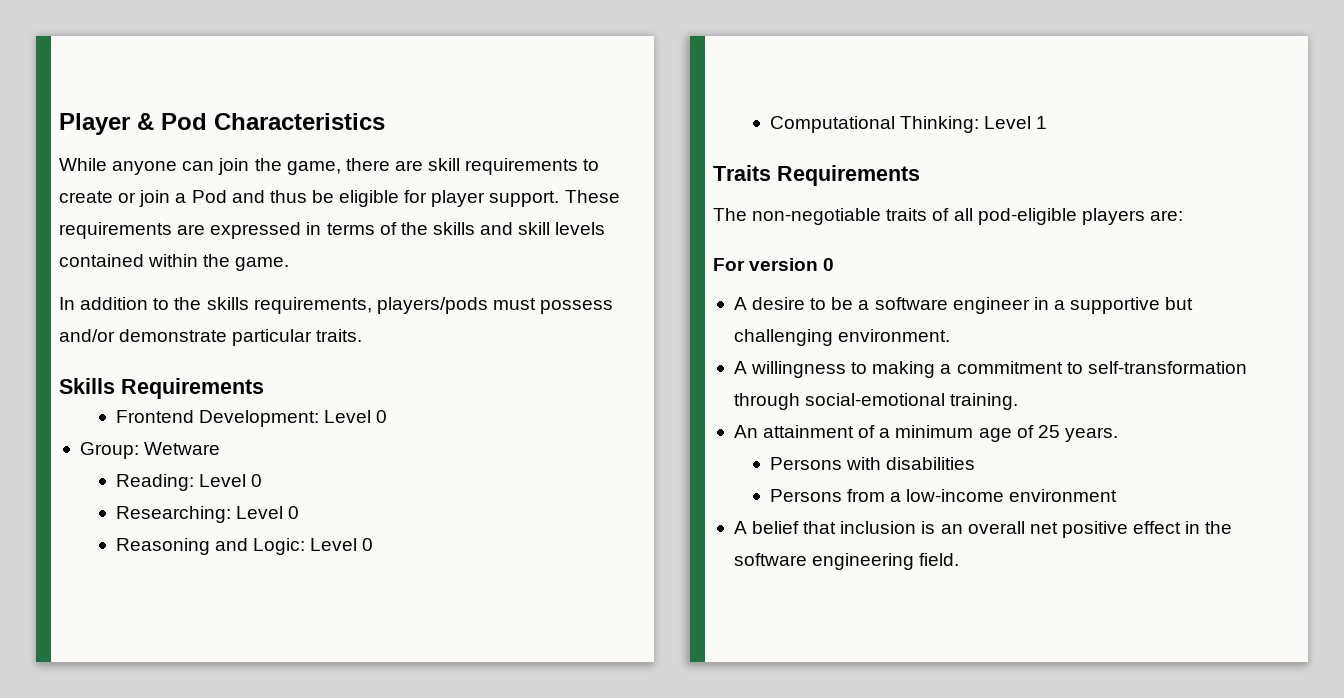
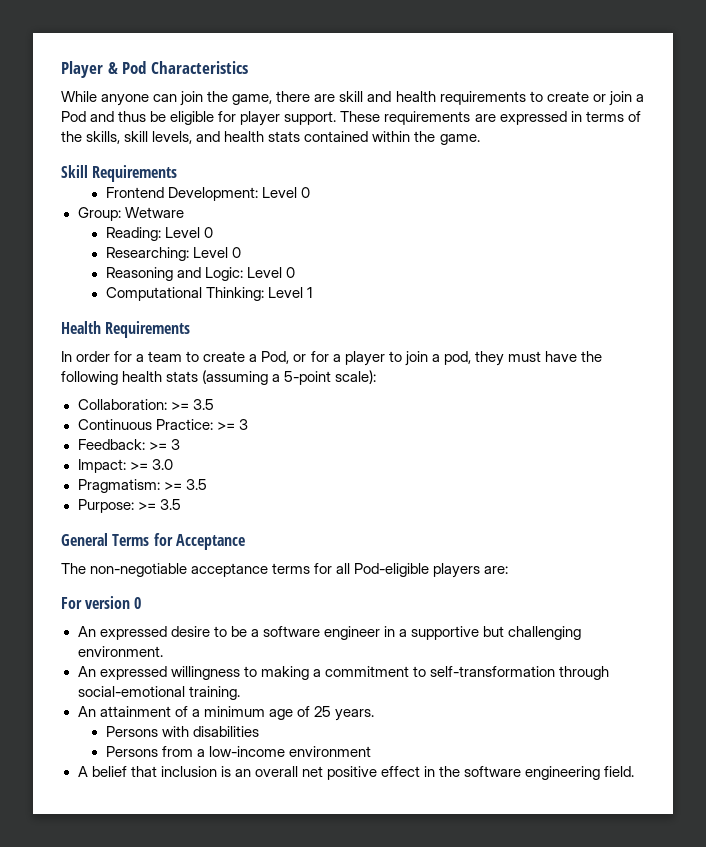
(461, 164) none -> [367,91,436,102] and health
[432,222,606,235] [59,254,290,271] [59,297,614,314] [59,329,363,346] [59,378,115,394] skills and skill levels contained within the game. // In addition to the skills requirements, players/pods must possess and/or demonstrate particular traits. // Skills -> [86,131,480,145] [61,165,88,178] skills, skill levels, and health stats contained within the game. // Skill
[713,165,920,186] [713,208,1077,225] Traits Requirements // The non-negotiable traits of all pod-eligible -> [61,321,191,338] [61,351,603,366] [61,370,377,385] [77,399,214,410] [77,419,248,430] [77,439,180,450] [77,459,173,473] [77,479,207,493] [77,499,181,513] [61,533,245,550] [61,563,430,577] Health Requirements // In order for a team to create a Pod, or for a player to join a pod, they must have the following health stats (assuming a 5-point scale): // Collaboration: >= 3.5 // Continuous Practice: >= 3 // Feedback: >= 3 // Impact: >= 3.0 // Pragmatism: >= 3.5 // Purpose: >= 3.5 // General Terms for Acceptance // The non-negotiable acceptance terms for all Pod-eligible
[733,297,747,310] A -> [77,626,167,640] An expressed
[733,361,747,374] A -> [77,666,167,680] An expressed

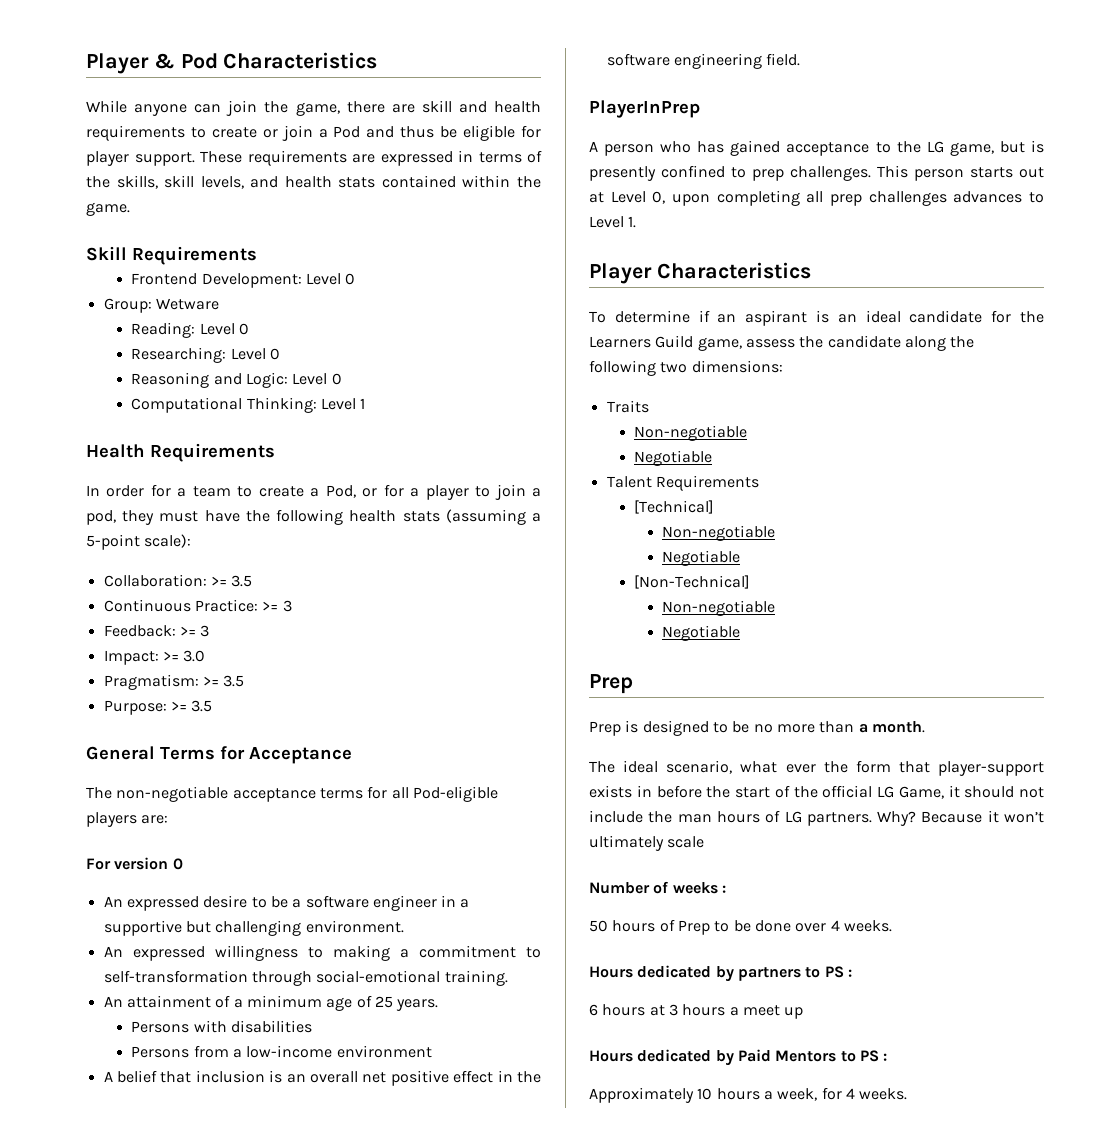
(635, 771) none -> [589,100,700,118] [589,140,1044,156] [589,165,1044,181] [589,190,1044,206] [589,216,637,228] [589,262,811,284] [589,310,1044,326] [589,335,975,351] [589,360,783,376] [606,400,649,413] [634,425,748,441] [634,450,713,466] [606,475,759,491] [634,500,715,514] [662,525,776,541] [662,550,741,566] [634,575,751,589] [662,600,776,616] [662,625,741,641] [589,674,633,694] [589,720,925,736] [589,760,1044,776] [589,785,1044,799] [589,810,1044,826] [589,835,705,851] [589,881,726,894] [589,919,892,935] [589,965,852,982] [589,1004,804,1019] [589,1049,888,1066] [589,1087,908,1103] // PlayerInPrep // A person who has gained acceptance to the LG game, but is presently confined to prep challenges. This person starts out at Level 0, upon completing all prep challenges advances to Level 1. // Player Characteristics // To determine if an aspirant is an ideal candidate for the Learners Guild game, assess the candidate along the following two dimensions: // Traits // Non-negotiable // Negotiable // Talent Requirements // [Technical] // Non-negotiable // Negotiable // [Non-Technical] // Non-negotiable // Negotiable // Prep // Prep is designed to be no more than a month. // The ideal scenario, what ever the form that player-support exists in before the start of the official LG Game, it should not include the man hours of LG partners. Why? Because it won’t ultimately scale // Number of weeks : // 50 hours of Prep to be done over 4 weeks. // Hours dedicated by partners to PS : // 6 hours at 3 hours a meet up // Hours dedicated by Paid Mentors to PS : // Approximately 10 hours a week, for 4 weeks.

